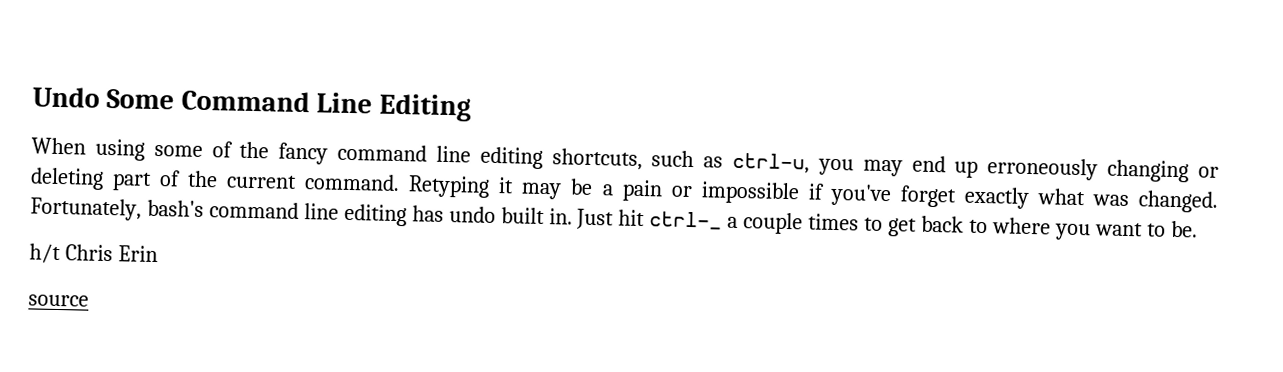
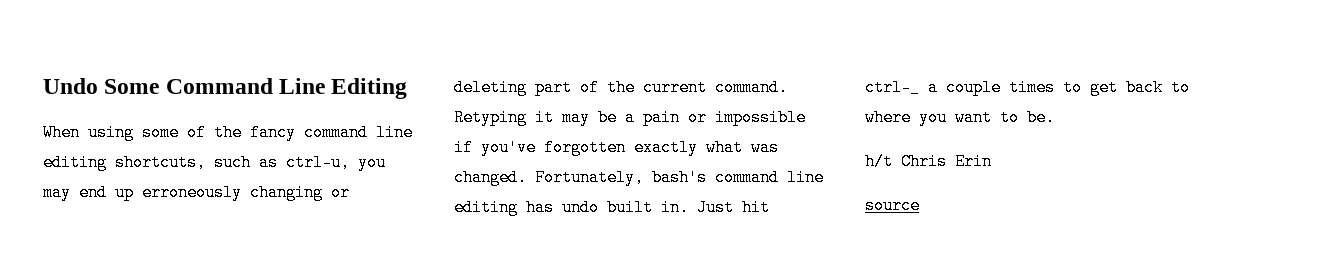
[899,185,957,208] forget -> [544,139,626,156] forgotten

